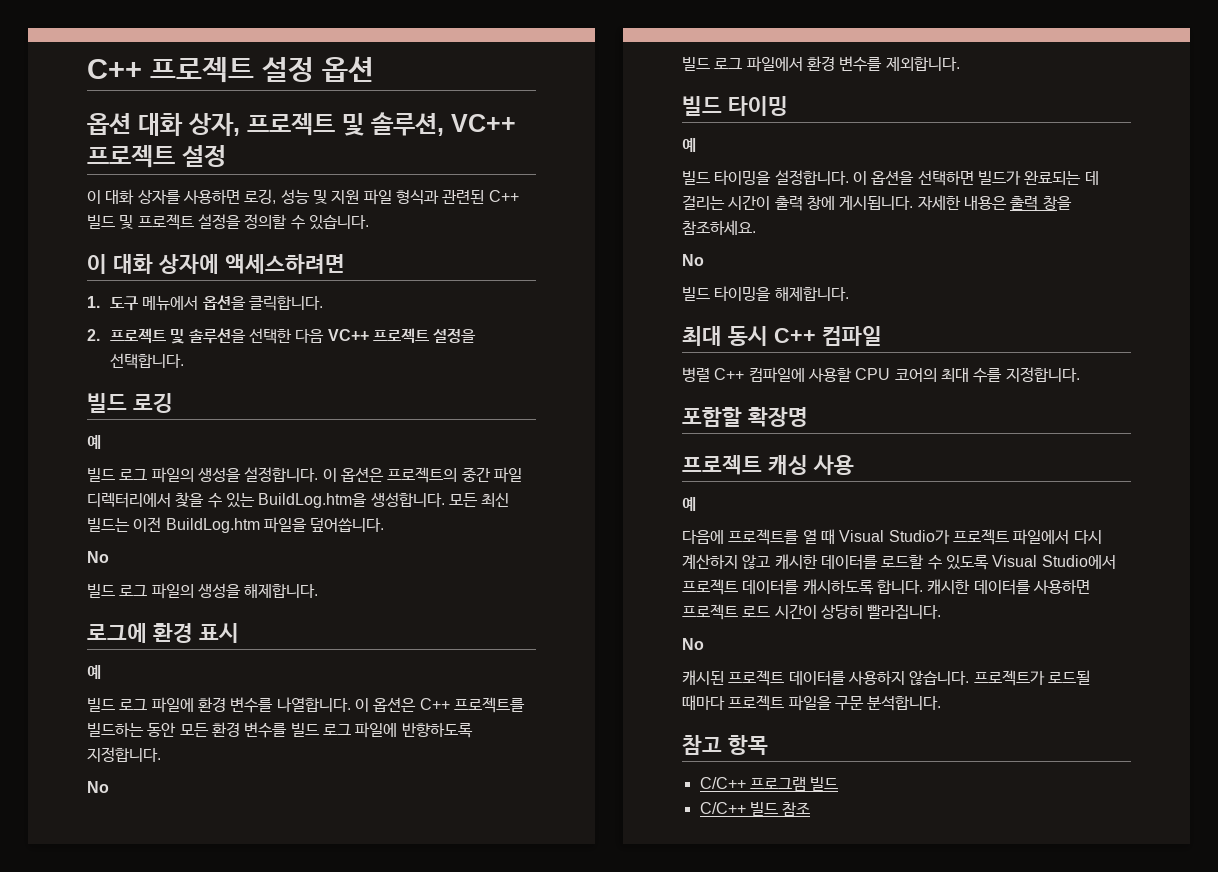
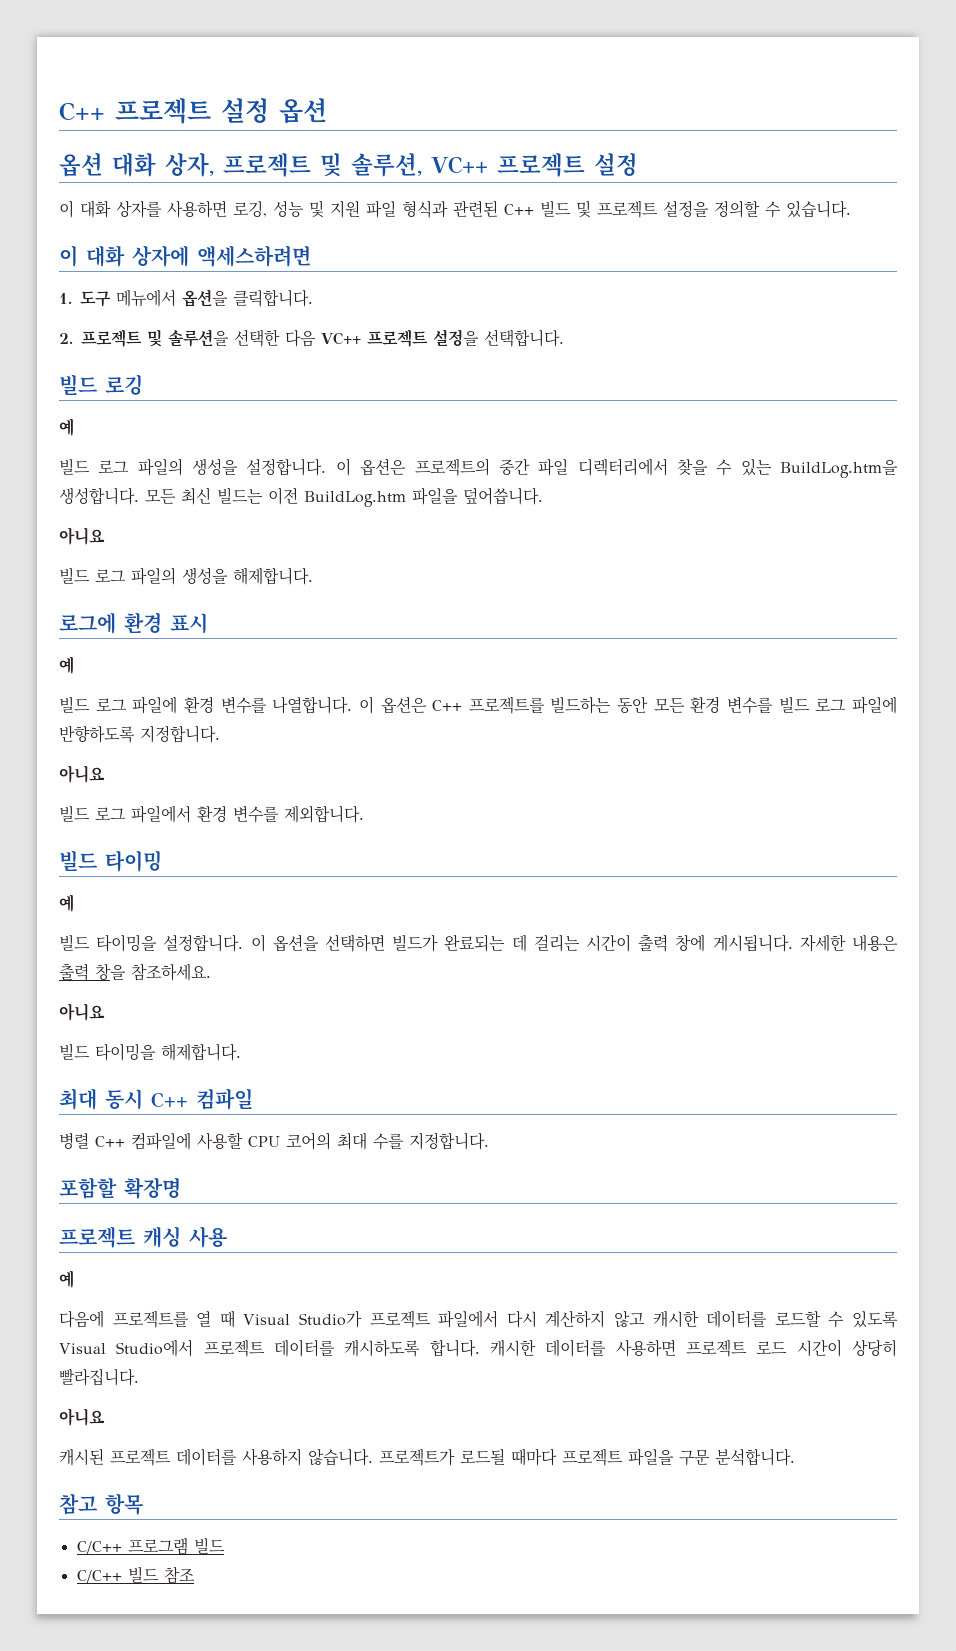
[87,551,109,563] No -> [59,527,105,545] 아니요
[87,781,109,793] No -> [59,765,105,783] 아니요
[682,254,704,266] No -> [59,1003,105,1021] 아니요
[682,638,704,650] No -> [59,1408,105,1426] 아니요

